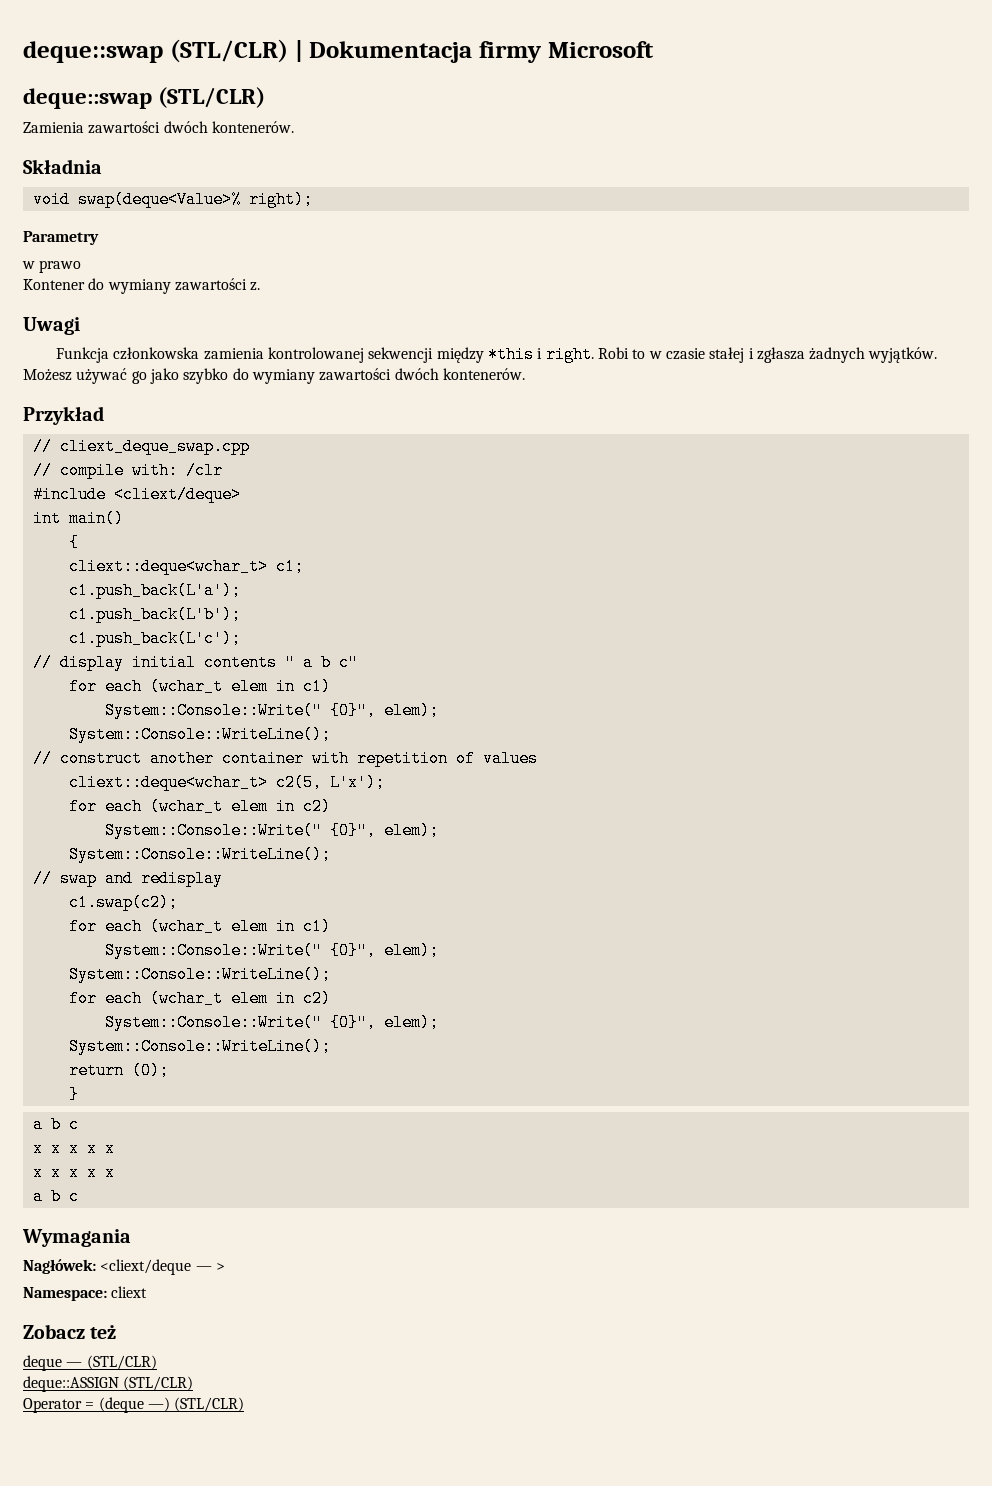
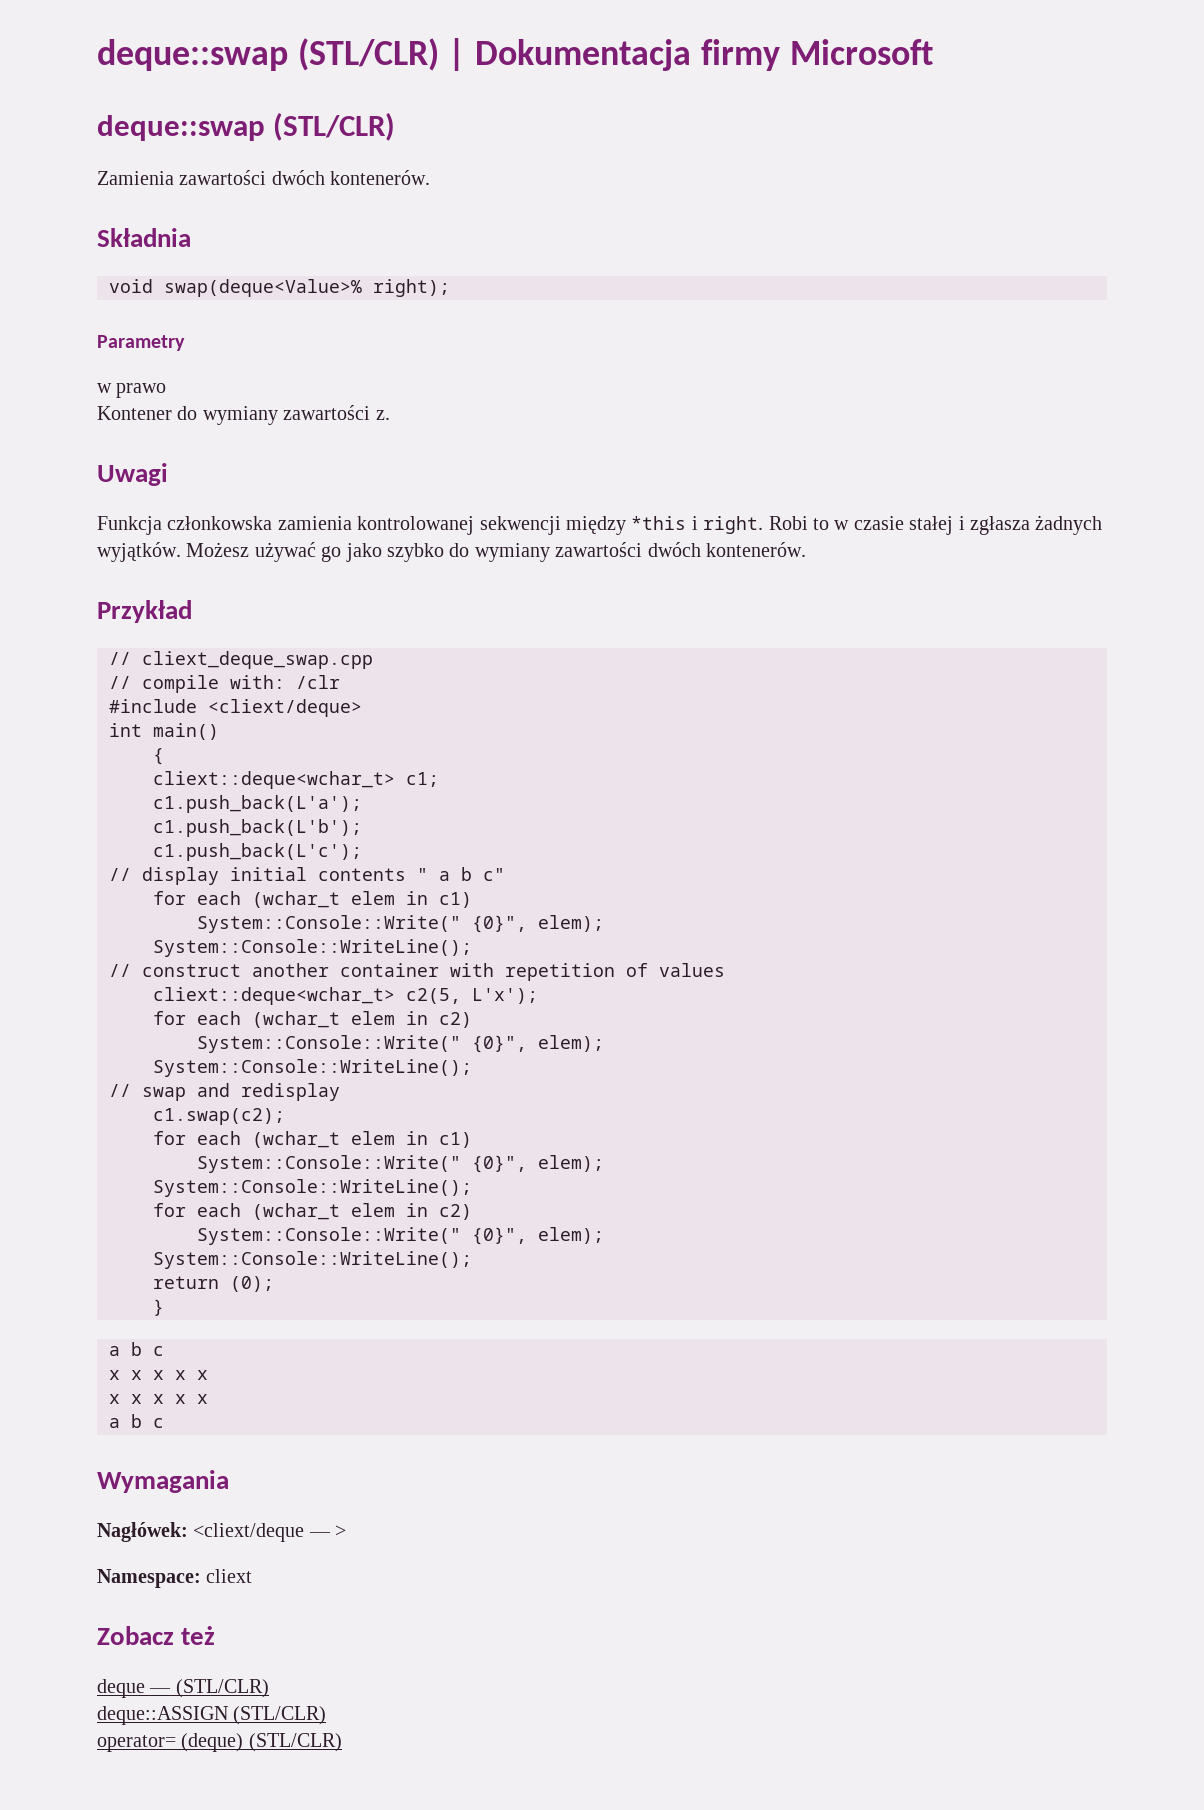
[23,1397,170,1413] Operator = (deque —) -> [97,1733,244,1752] operator= (deque)

